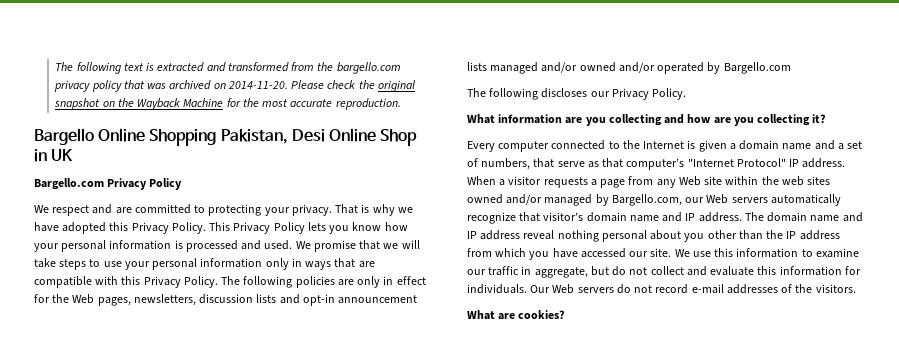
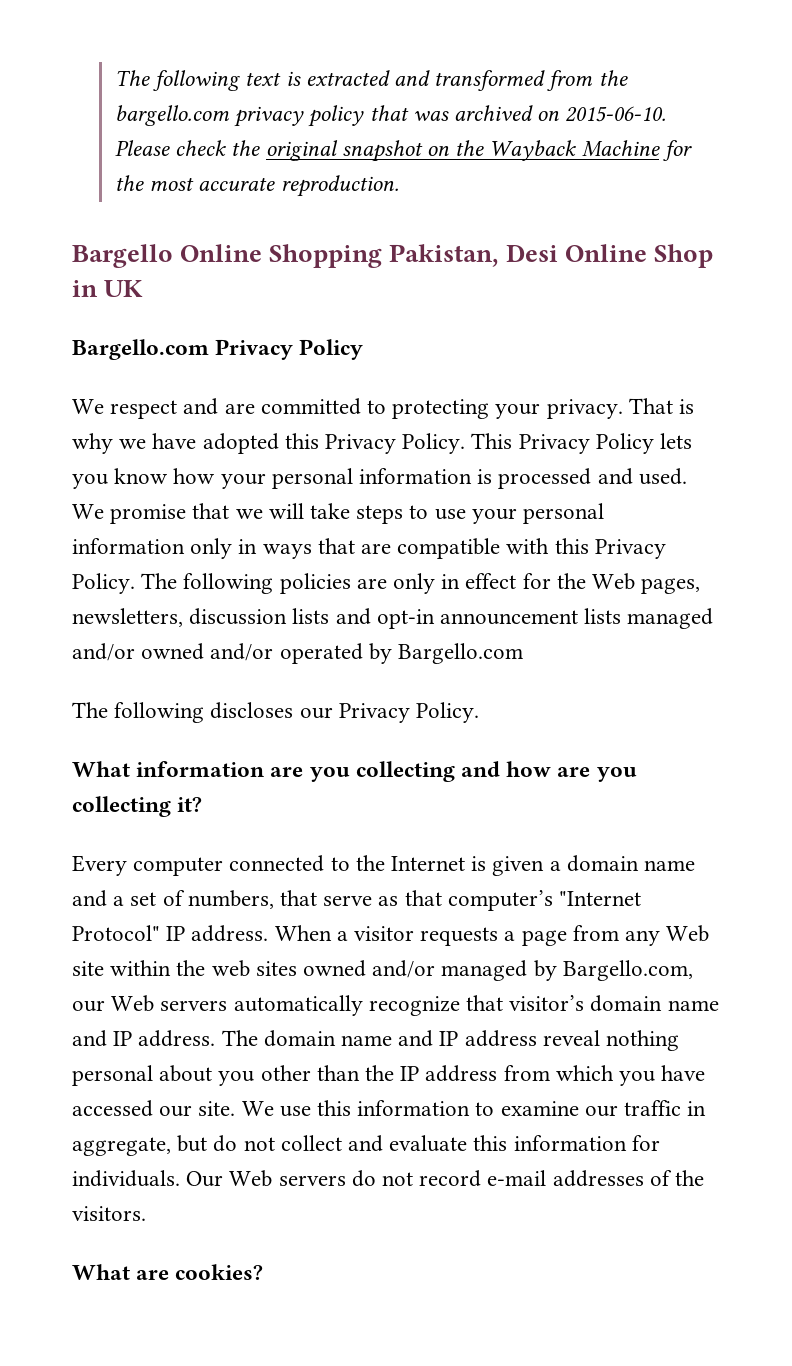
[227,81,288,89] 2014-11-20. -> [565,106,667,122] 2015-06-10.

